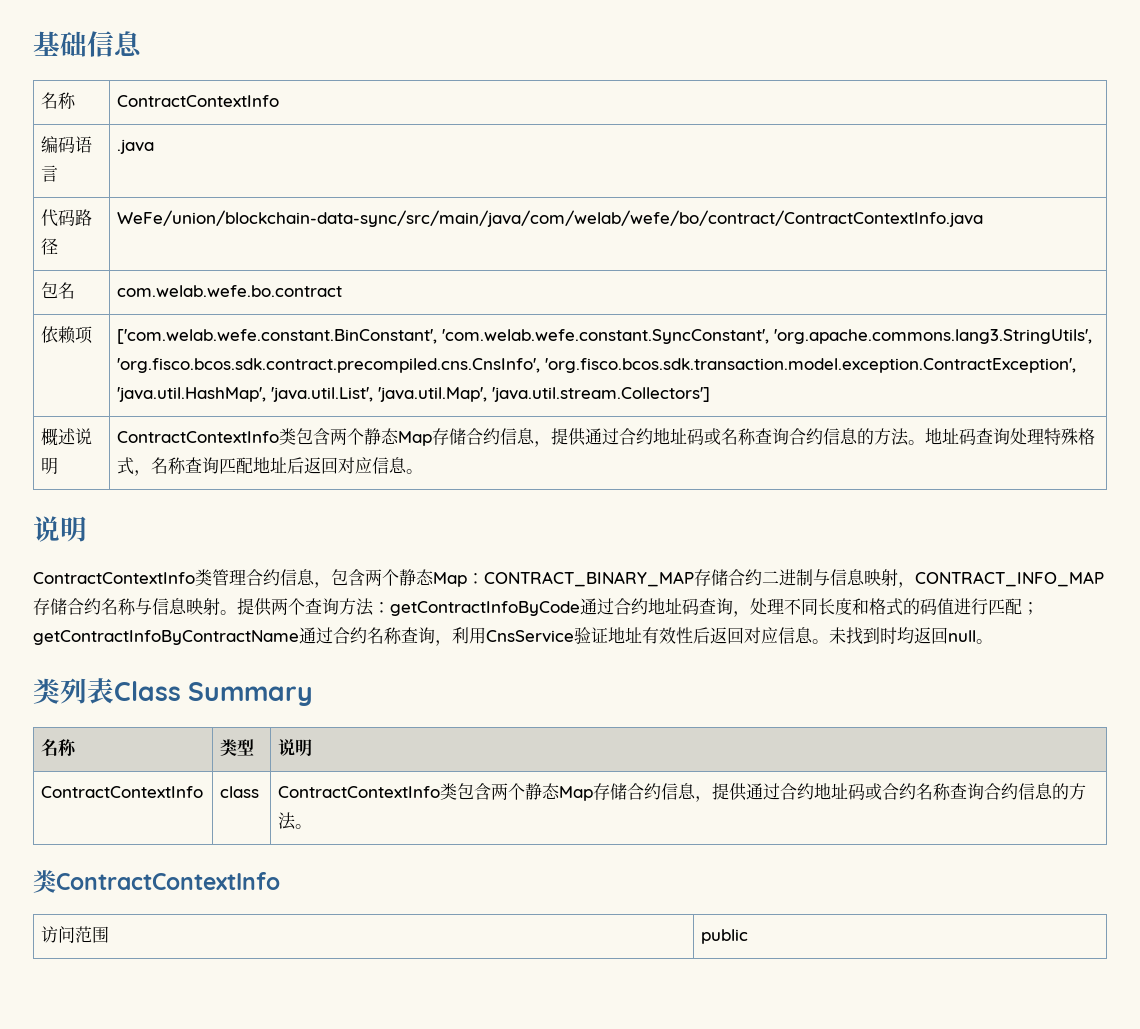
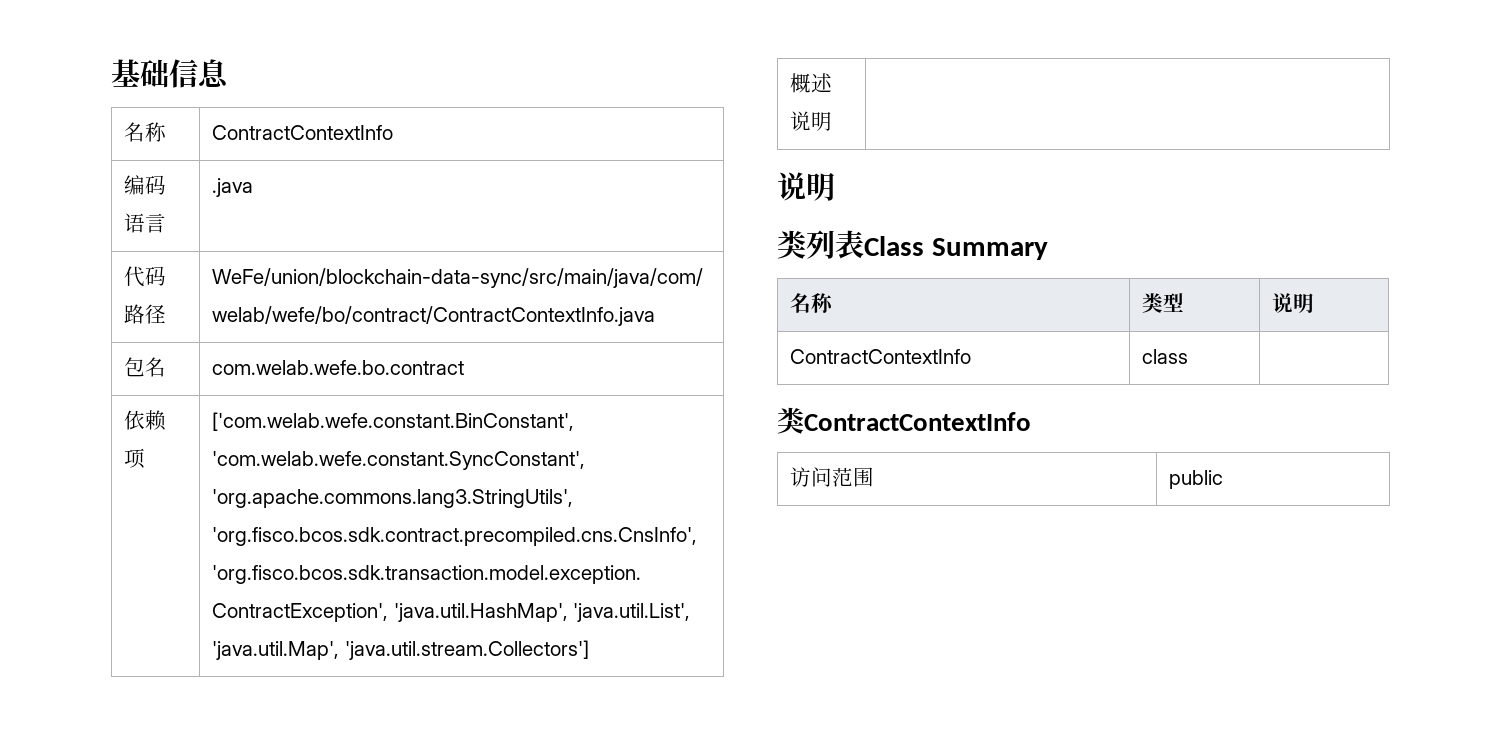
[117,428,1096,447] [117,457,424,476] [33,516,87,542] [33,569,1104,588] [33,598,1039,617] [33,627,993,646] ContractContextInfo类包含两个静态Map存储合约信息，提供通过合约地址码或名称查询合约信息的方法。地址码查询处理特殊格式，名称查询匹配地址后返回对应信息。 // 说明 // ContractContextInfo类管理合约信息，包含两个静态Map：CONTRACT_BINARY_MAP存储合约二进制与信息映射，CONTRACT_INFO_MAP存储合约名称与信息映射。提供两个查询方法：getContractInfoByCode通过合约地址码查询，处理不同长度和格式的码值进行匹配；getContractInfoByContractName通过合约名称查询，利用CnsService验证地址有效性后返回对应信息。未找到时均返回null。 -> [777,172,835,201] // 说明
[278,783,1087,802] [278,812,313,830] ContractContextInfo类包含两个静态Map存储合约信息，提供通过合约地址码或合约名称查询合约信息的方法。 -> (1189, 356) none

